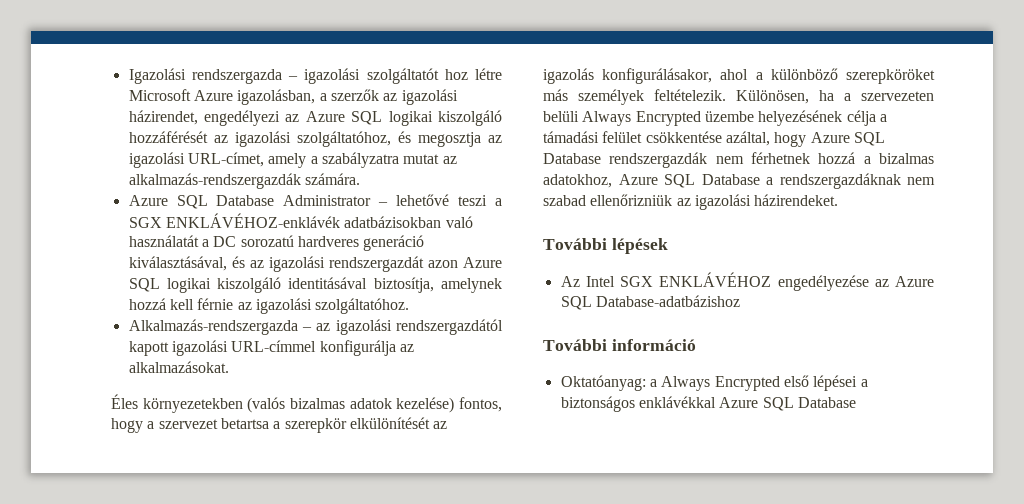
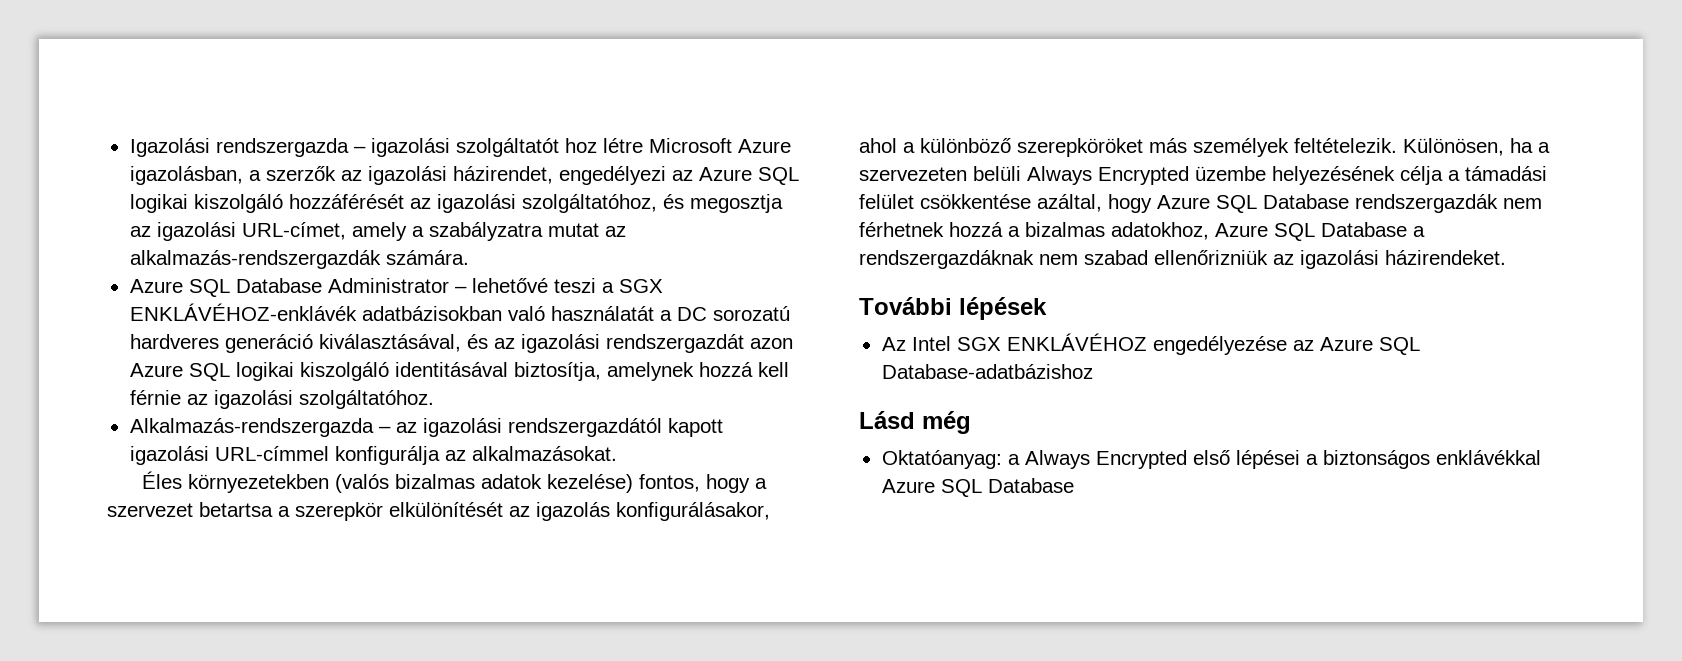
[543,339,696,351] További információ -> [859,411,971,434] Lásd még

